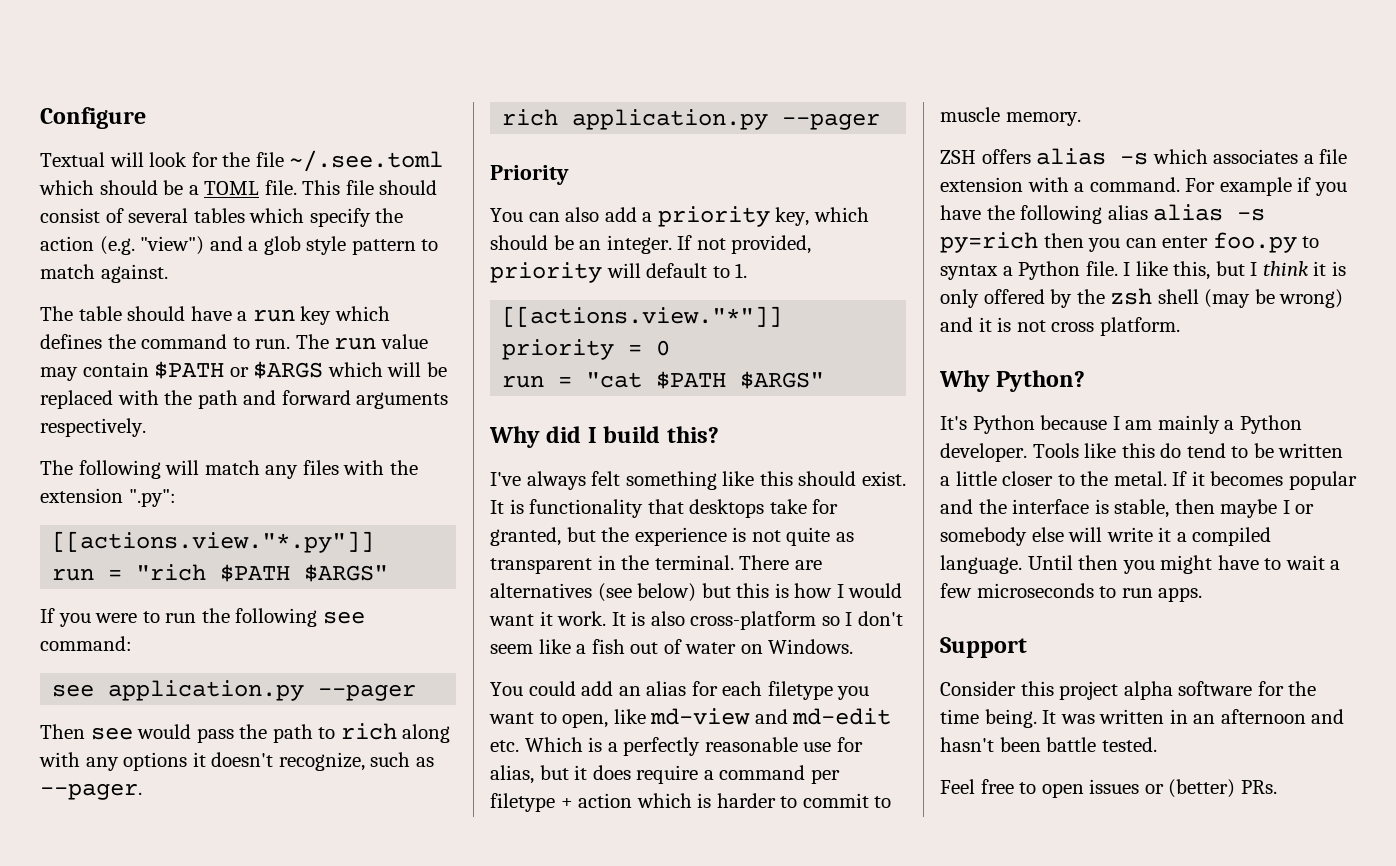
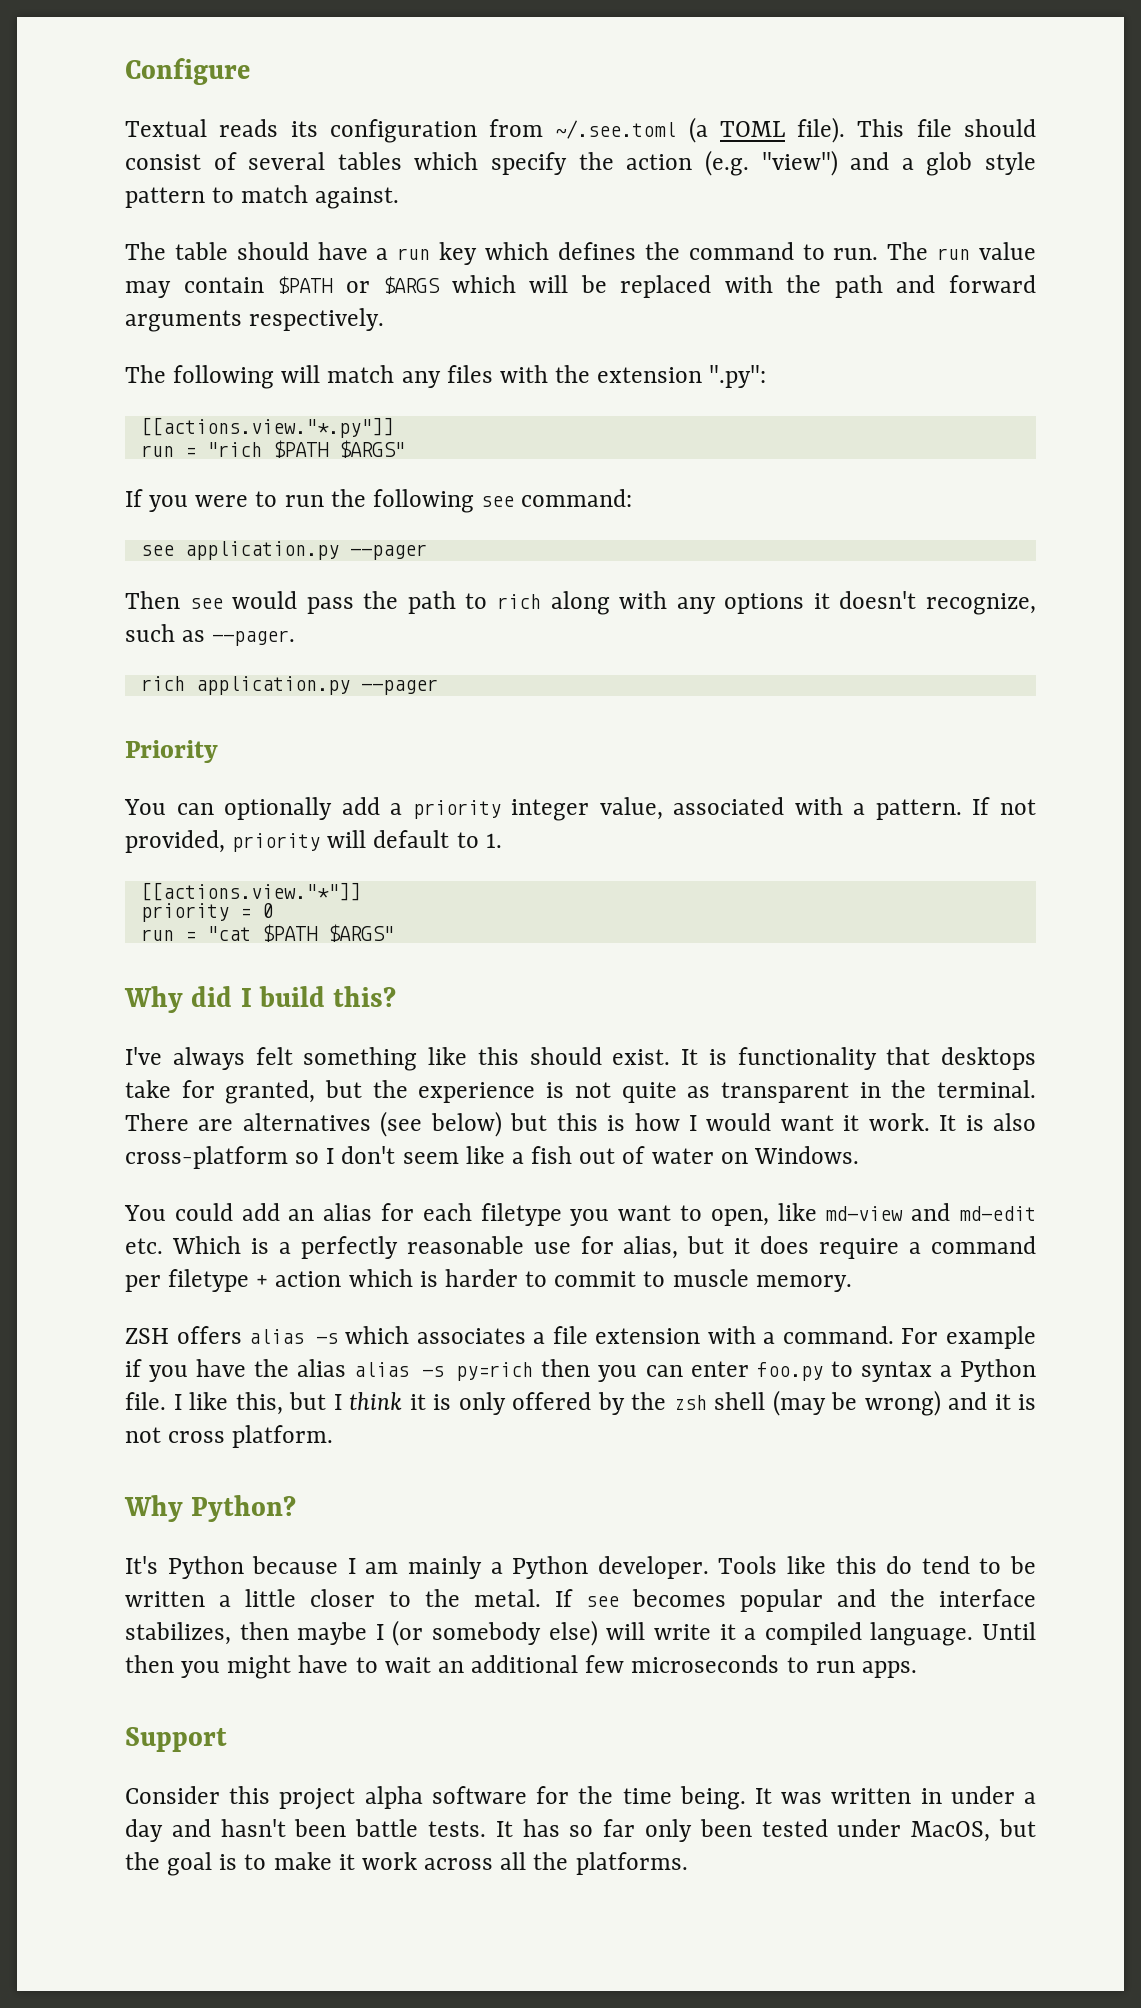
[109,150,444,172] [39,180,297,195] will look for the file ~/.see.toml which should be a TOML file. -> [219,117,846,143] reads its configuration from ~/.see.toml (a TOML file).
[565,207,600,222] also -> [224,797,333,820] optionally
[775,207,869,226] [490,235,672,254] key, which should be an integer. -> [511,797,962,821] integer value, associated with a pattern.
[1020,205,1103,224] following -> (290, 1368) none
[1191,471,1205,486] it -> [586,1596,619,1607] see
[1094,499,1170,518] is stable, -> [125,1622,231,1645] stabilizes,
[1295,504,1315,514] [940,527,1064,546] or somebody else -> [392,1620,598,1646] (or somebody else)
[1330,560,1341,570] a -> [437,1655,579,1673] an additional
[1193,709,1306,724] an afternoon -> [950,1786,1036,1804] [125,1819,163,1842] under a day
[1101,737,1157,752] [940,779,1277,798] tested. // Feel free to open issues or (better) PRs. -> [428,1819,1036,1842] [125,1852,688,1876] tests. It has so far only been tested under MacOS, but the goal is to make it work across all the platforms.

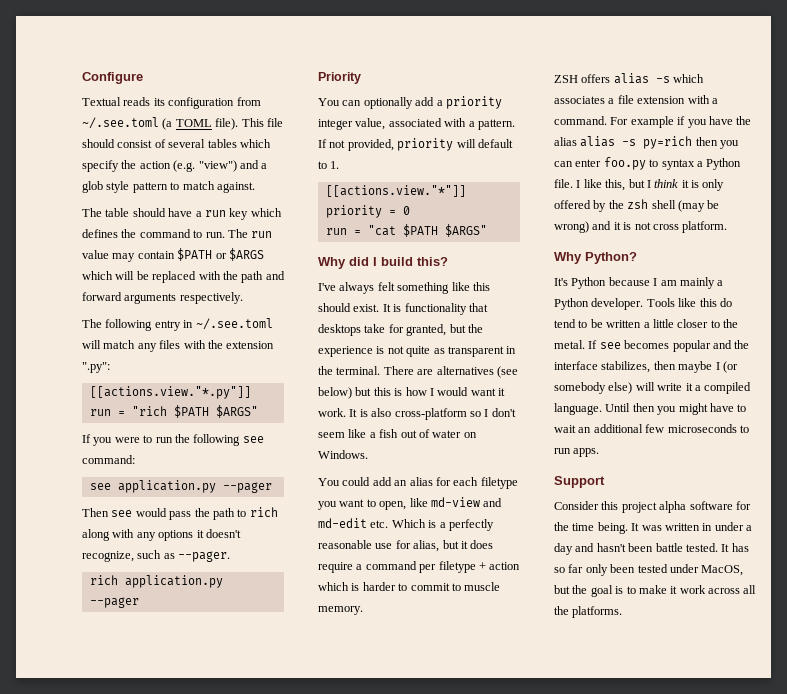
(275, 377) none -> [154,318,273,331] entry in ~/.see.toml
[428,1821,486,1837] tests. -> [685,543,718,552] tested.

